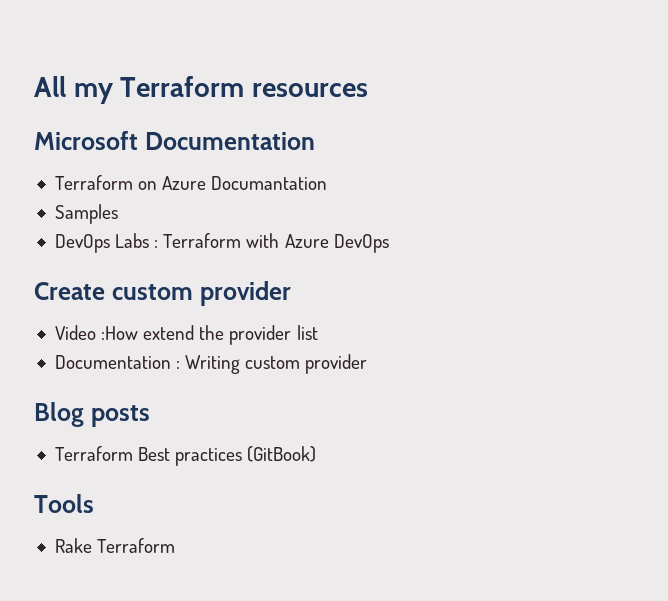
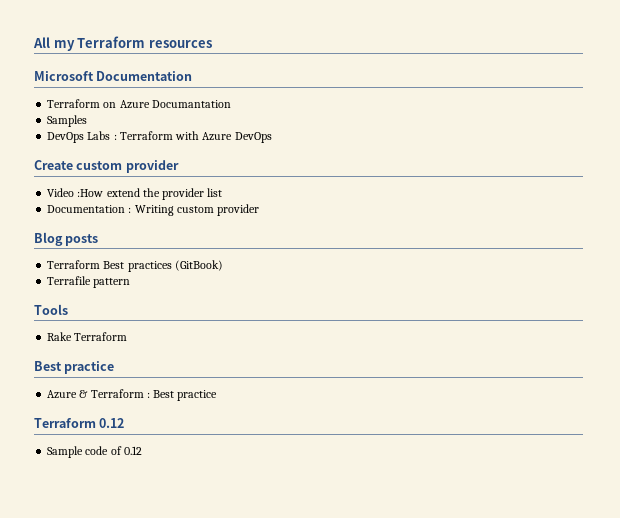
(317, 454) none -> [47,276,131,288] // Terrafile pattern
(176, 545) none -> [34,361,115,374] [47,389,218,401] [34,418,125,428] [47,446,142,458] // Best practice // Azure & Terraform : Best practice // Terraform 0.12 // Sample code of 0.12

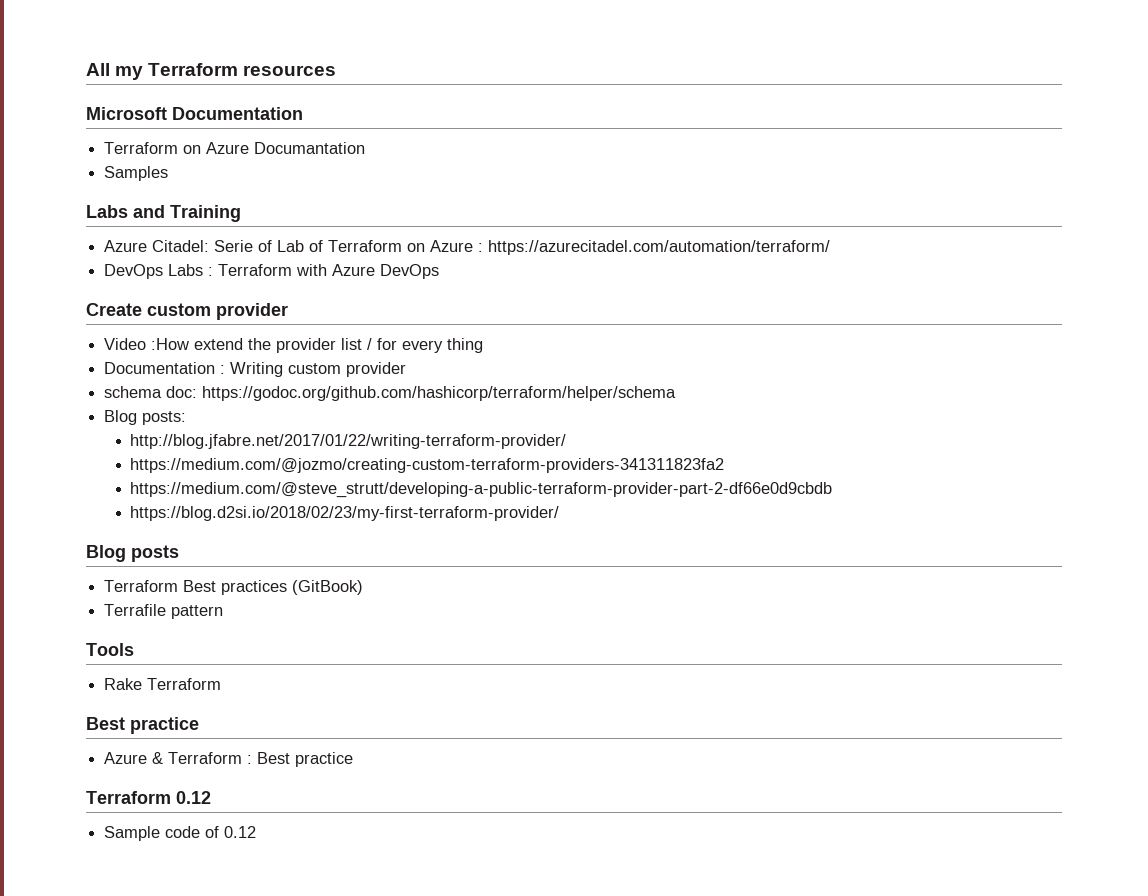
(88, 121) none -> [86,205,241,222] [104,240,831,255] // Labs and Training // Azure Citadel: Serie of Lab of Terraform on Azure : https://azurecitadel.com/automation/terraform/
(223, 192) none -> [367,338,484,353] / for every thing
(260, 210) none -> [104,386,677,401] [104,410,187,425] [130,434,567,449] [130,458,725,473] [130,482,833,498] [130,506,560,521] // schema doc: https://godoc.org/github.com/hashicorp/terraform/helper/schema // Blog posts: // http://blog.jfabre.net/2017/01/22/writing-terraform-provider/ // https://medium.com/@jozmo/creating-custom-terraform-providers-341311823fa2 // https://medium.com/@steve_strutt/developing-a-public-terraform-provider-part-2-df66e0d9cbdb // https://blog.d2si.io/2018/02/23/my-first-terraform-provider/

